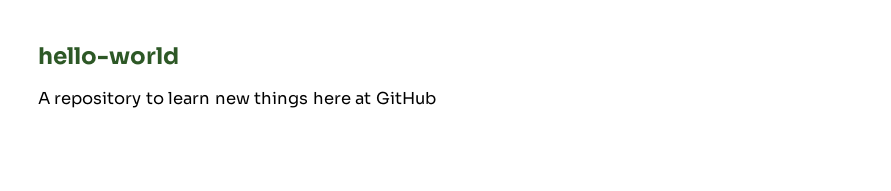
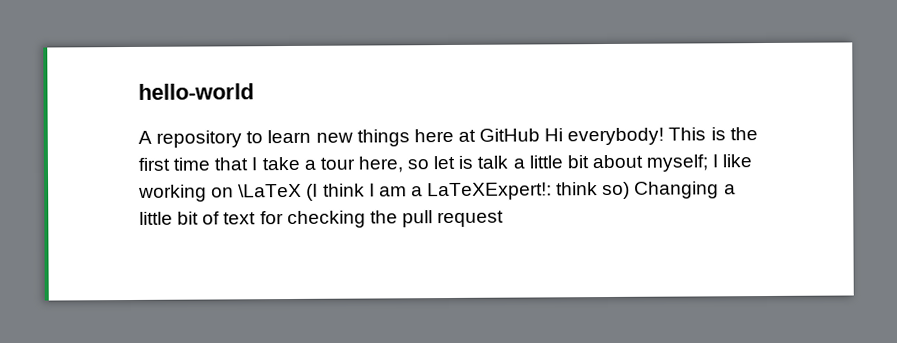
(436, 98) none -> [544,127,758,146] [138,154,753,173] [138,181,736,202] [139,210,505,229] Hi everybody! This is the first time that I take a tour here, so let is talk a little bit about myself; I like working on \LaTeX (I think I am a LaTeXExpert!: think so) Changing a little bit of text for checking the pull request

